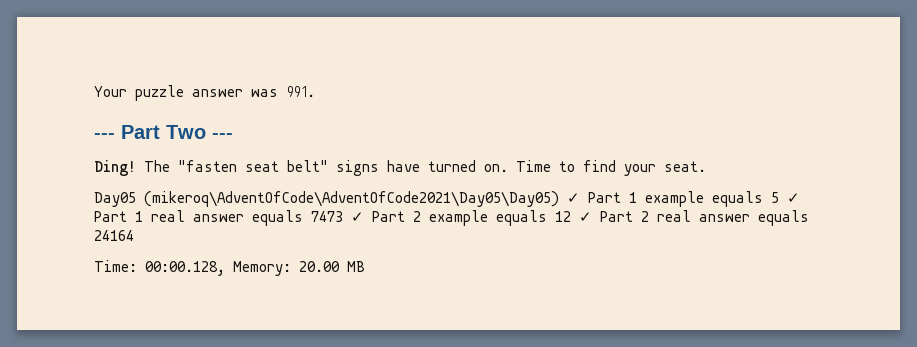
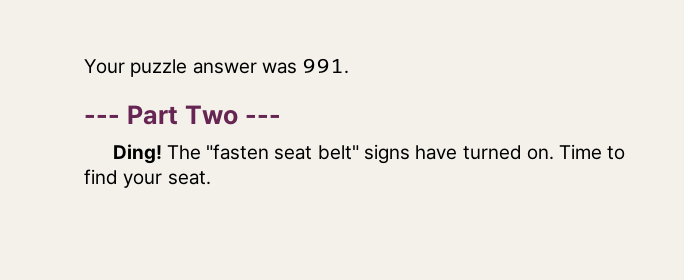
[94,191,800,207] [94,210,809,226] [94,230,134,241] [94,260,365,276] // Day05 (mikeroq\AdventOfCode\AdventOfCode2021\Day05\Day05) ✓ Part 1 example equals 5 ✓ Part 1 real answer equals 7473 ✓ Part 2 example equals 12 ✓ Part 2 real answer equals 24164 // Time: 00:00.128, Memory: 20.00 MB -> (211, 178) none

